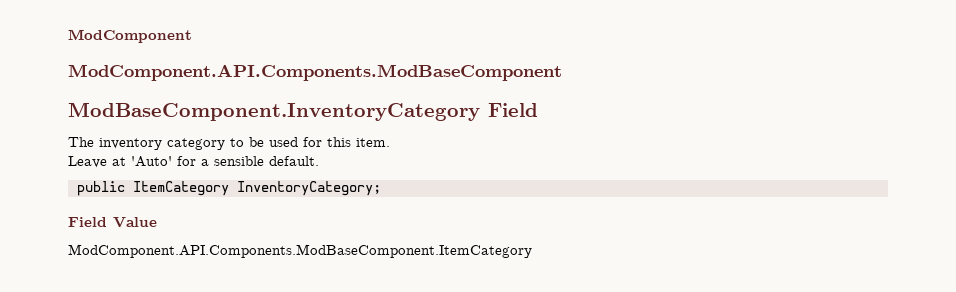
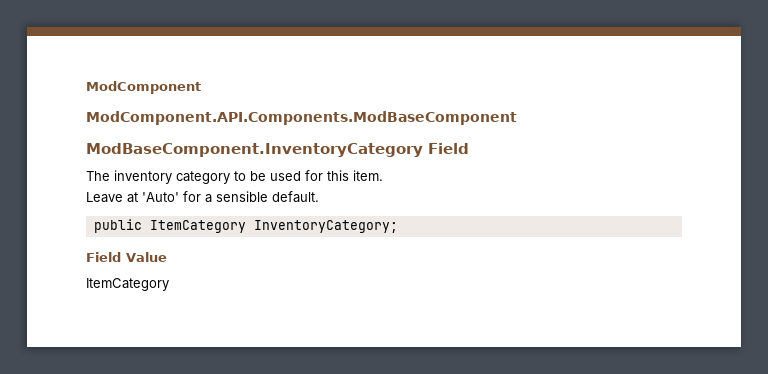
[68,244,532,258] ModComponent.API.Components.ModBaseComponent.ItemCategory -> [86,278,169,291] ItemCategory

